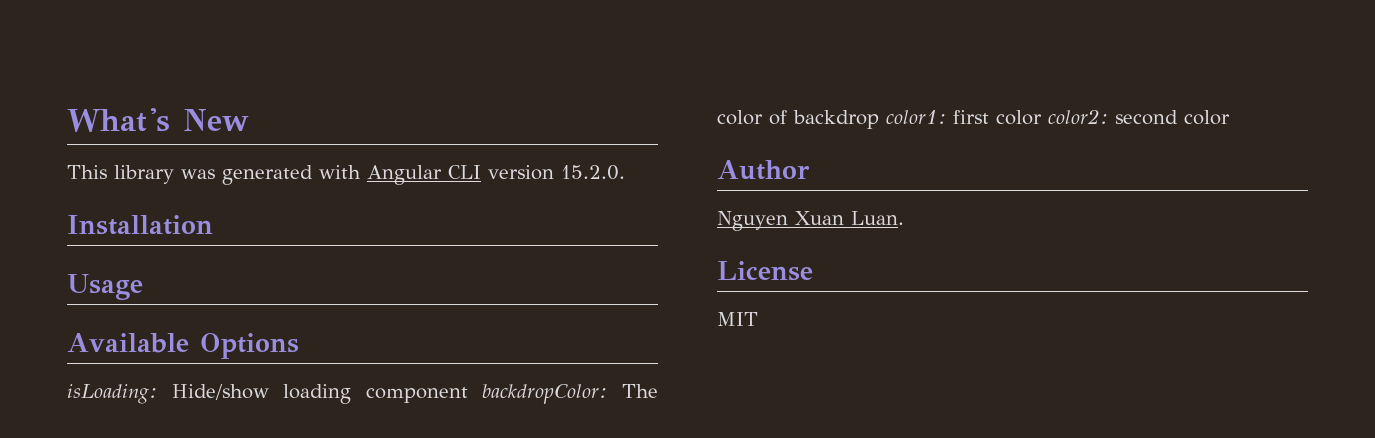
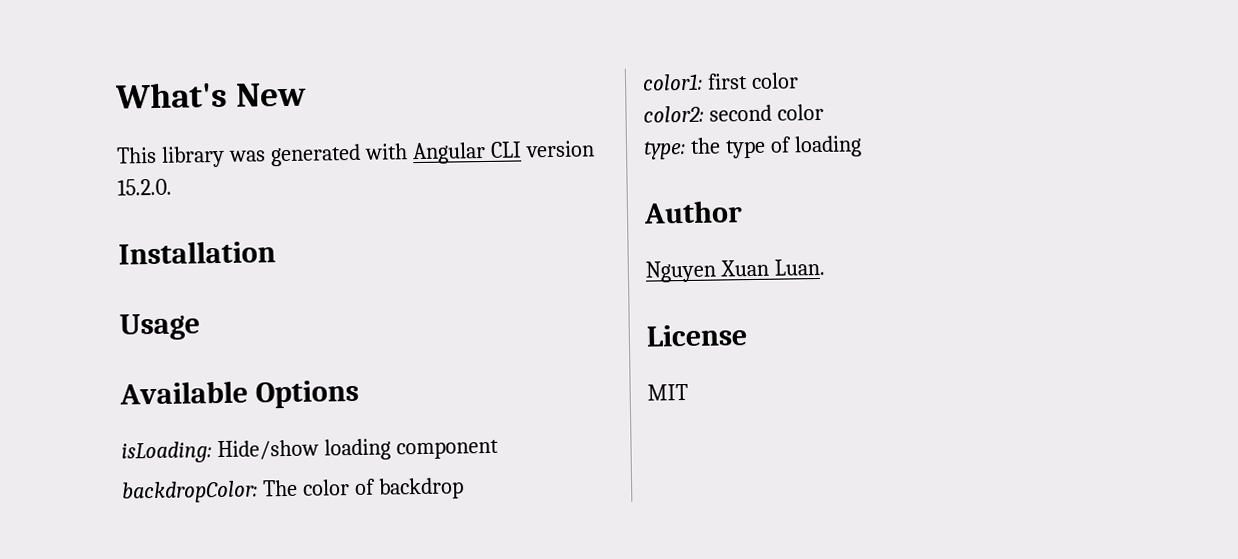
(468, 395) none -> (499, 449) //
(879, 119) none -> (464, 488) //
(1042, 117) none -> (799, 80) //
(1230, 117) none -> [643,135,862,160] // type: the type of loading

